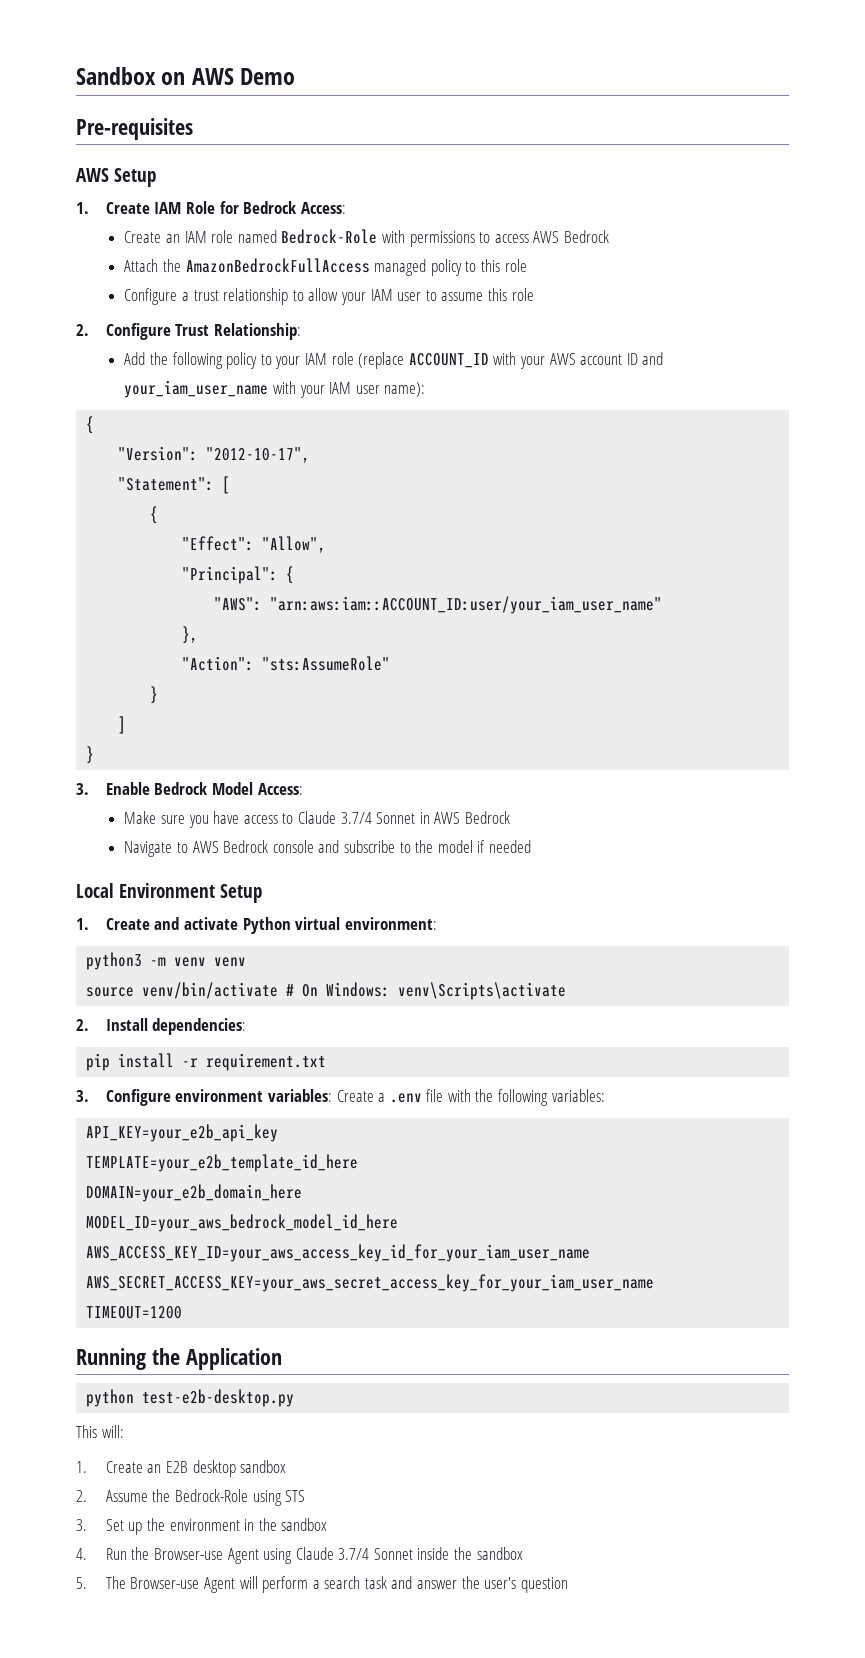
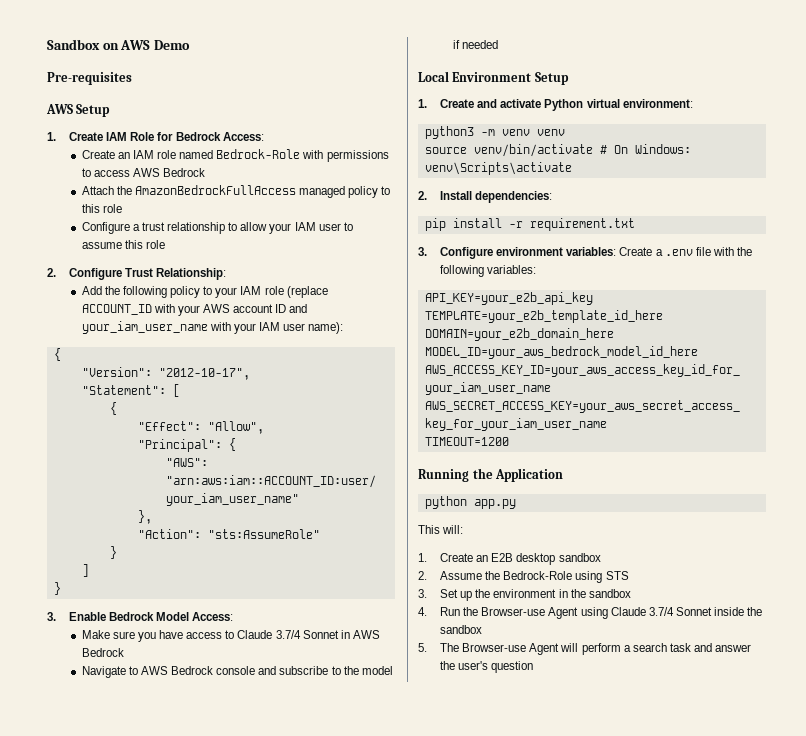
[142,1389,295,1407] test-e2b-desktop.py -> [473,499,516,509] app.py

